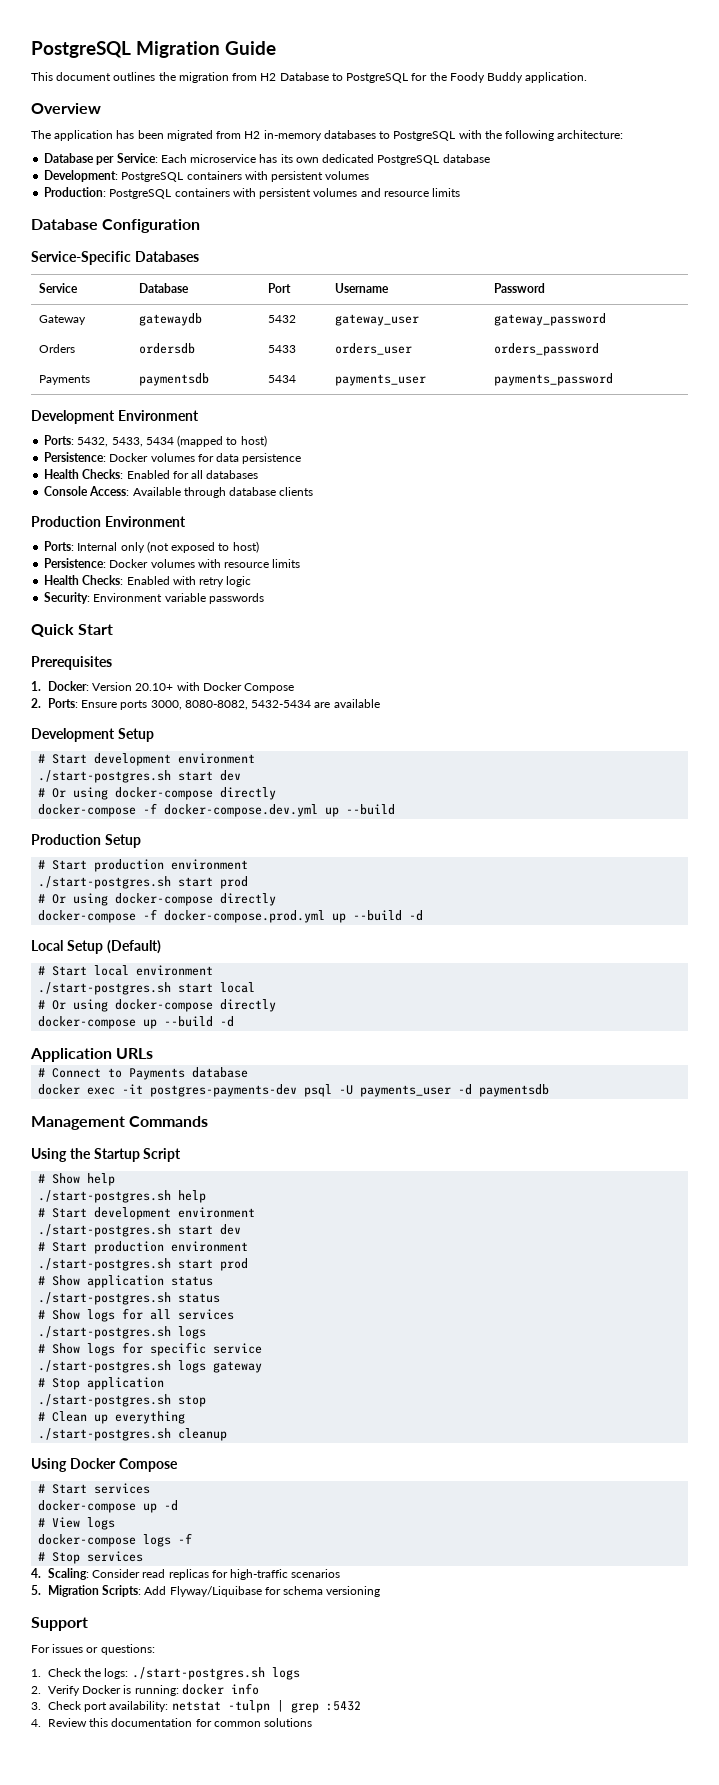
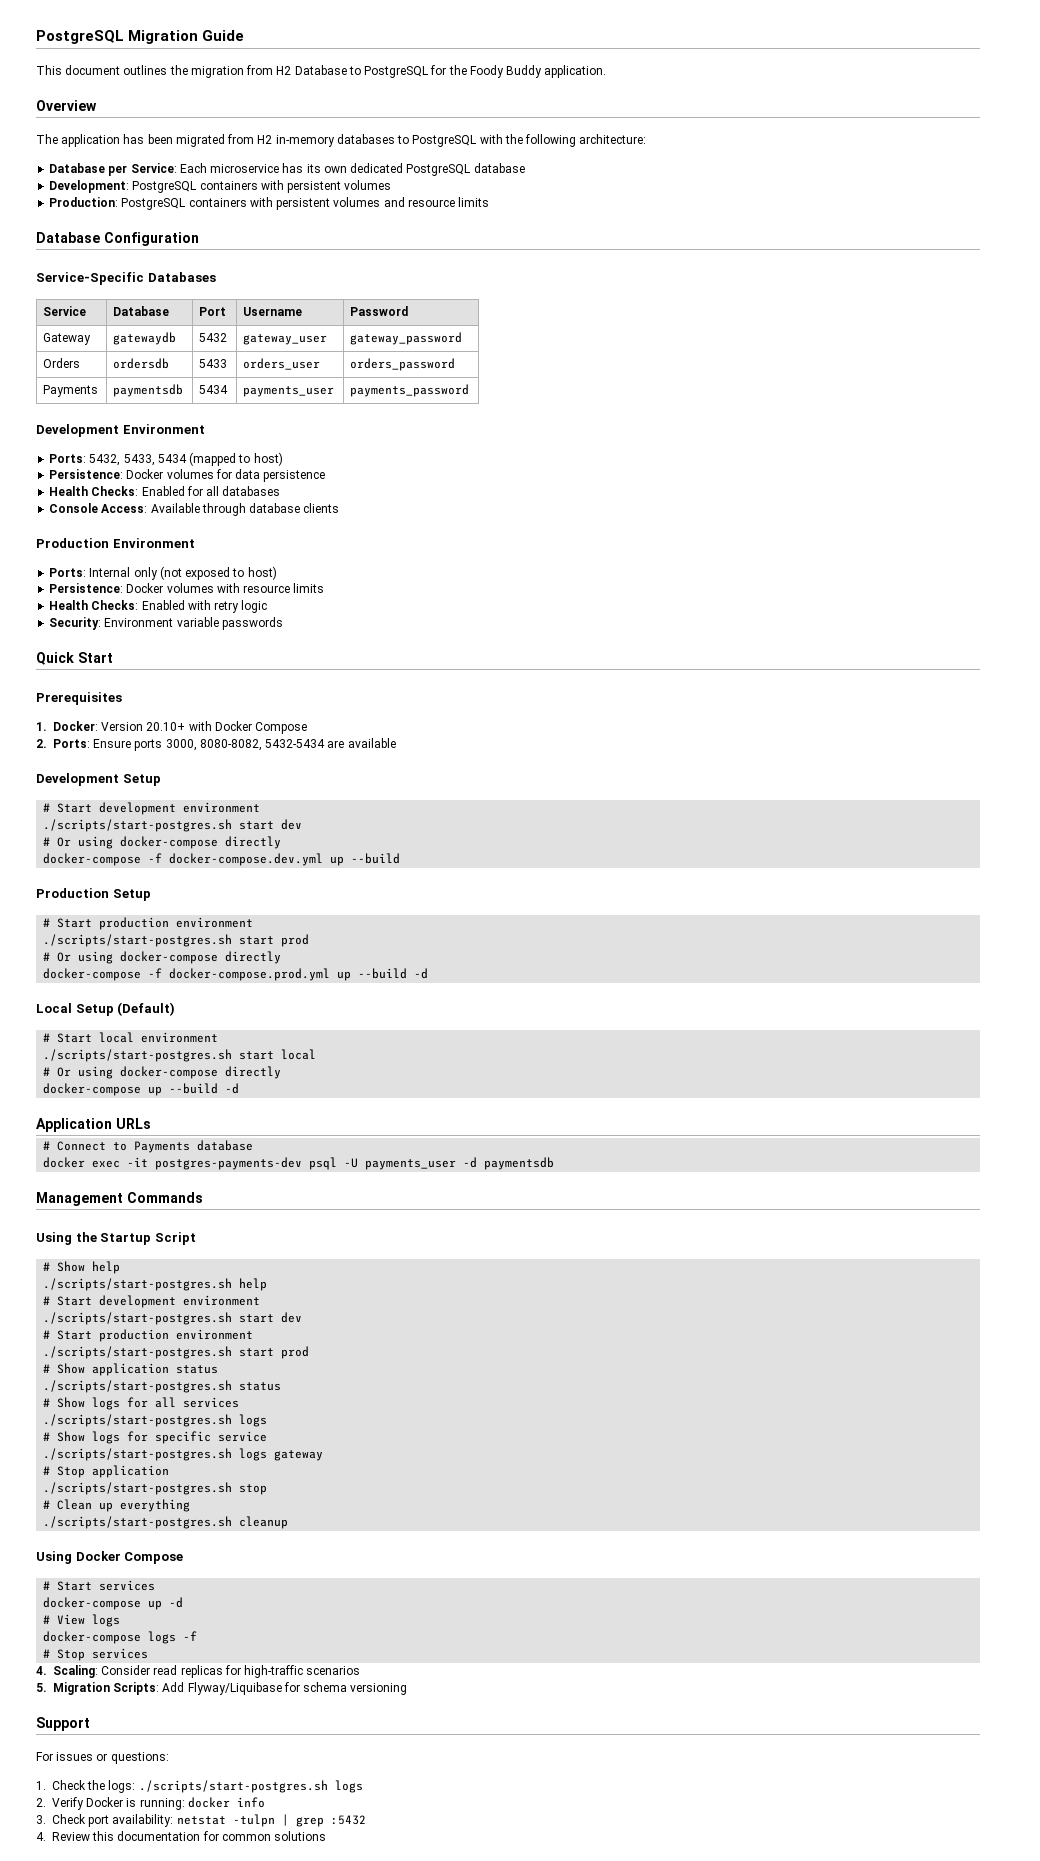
[38,770,172,783] ./start-postgres.sh -> [43,819,233,832] ./scripts/start-postgres.sh
[38,876,172,889] ./start-postgres.sh -> [43,934,233,947] ./scripts/start-postgres.sh
[38,982,172,995] ./start-postgres.sh -> [43,1049,233,1062] ./scripts/start-postgres.sh
[38,1190,172,1203] ./start-postgres.sh -> [43,1278,233,1291] ./scripts/start-postgres.sh
[38,1224,172,1237] ./start-postgres.sh -> [43,1312,233,1325] ./scripts/start-postgres.sh
[38,1258,172,1271] ./start-postgres.sh -> [43,1346,233,1359] ./scripts/start-postgres.sh
[38,1292,172,1305] ./start-postgres.sh -> [43,1380,233,1393] ./scripts/start-postgres.sh
[38,1326,172,1339] ./start-postgres.sh -> [43,1414,233,1427] ./scripts/start-postgres.sh
[38,1360,172,1373] ./start-postgres.sh -> [43,1448,233,1461] ./scripts/start-postgres.sh
[38,1394,172,1407] ./start-postgres.sh -> [43,1482,233,1495] ./scripts/start-postgres.sh
[38,1428,172,1441] ./start-postgres.sh -> [43,1516,233,1529] ./scripts/start-postgres.sh
[131,1667,265,1680] ./start-postgres.sh -> [138,1780,328,1793] ./scripts/start-postgres.sh

